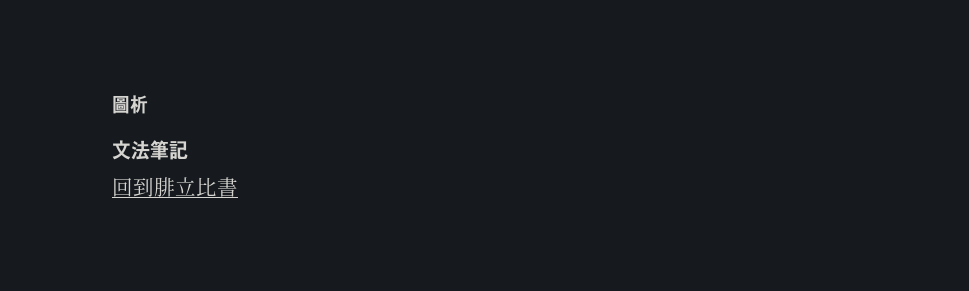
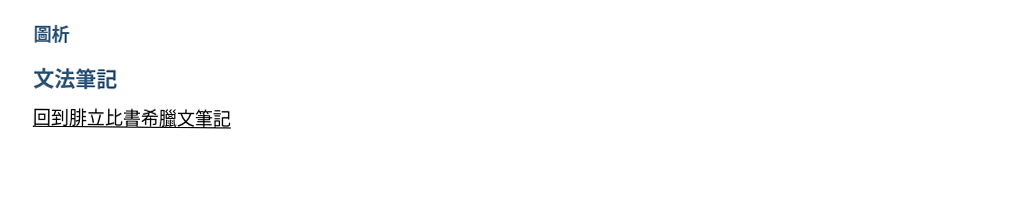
(238, 187) none -> [140,108,232,128] 希臘文筆記

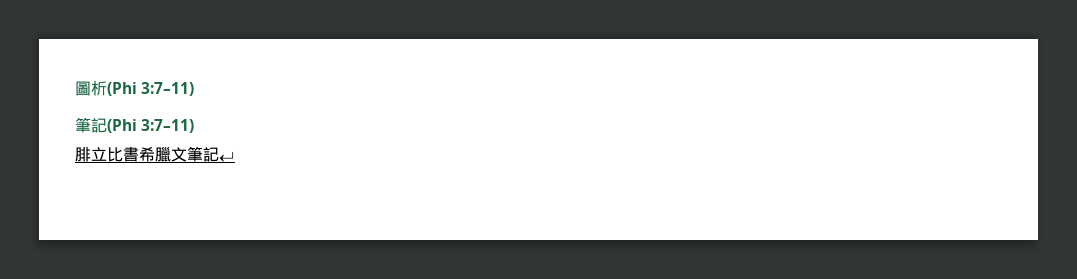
[33,67,118,90] [32,107,70,127] // 文法筆記 // 回到 -> [107,82,195,96] [75,117,195,133] (Phi 3:7–11) // 筆記(Phi 3:7–11) //
(232, 118) none -> [219,151,235,162] ↵

